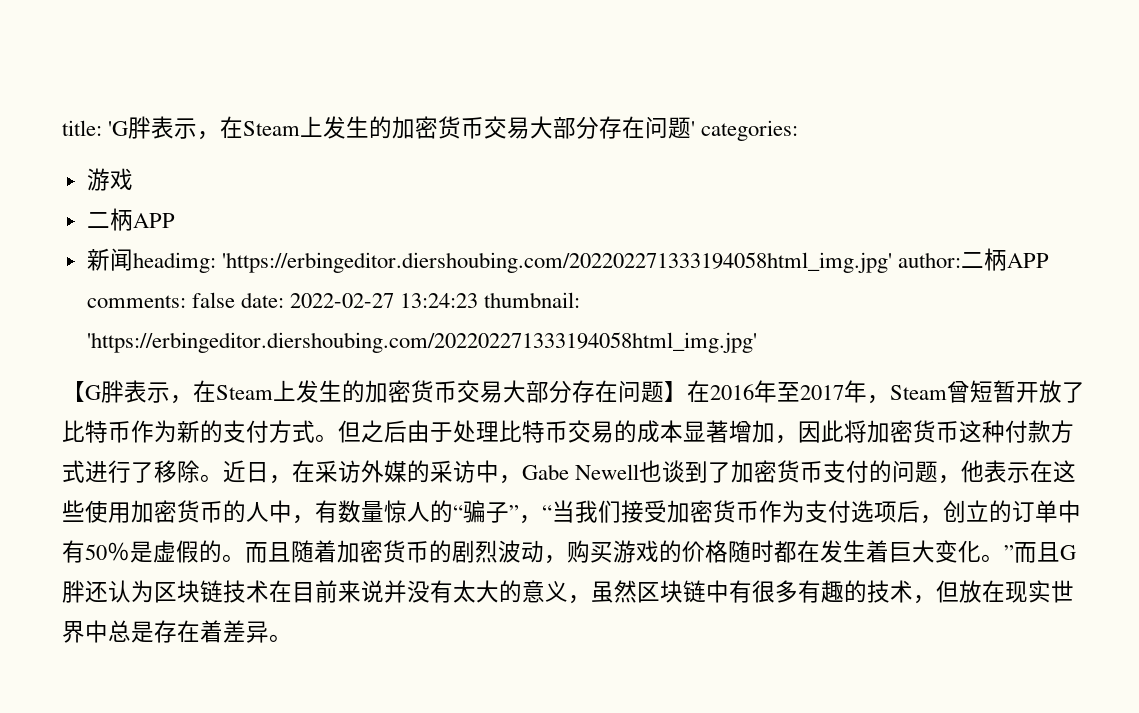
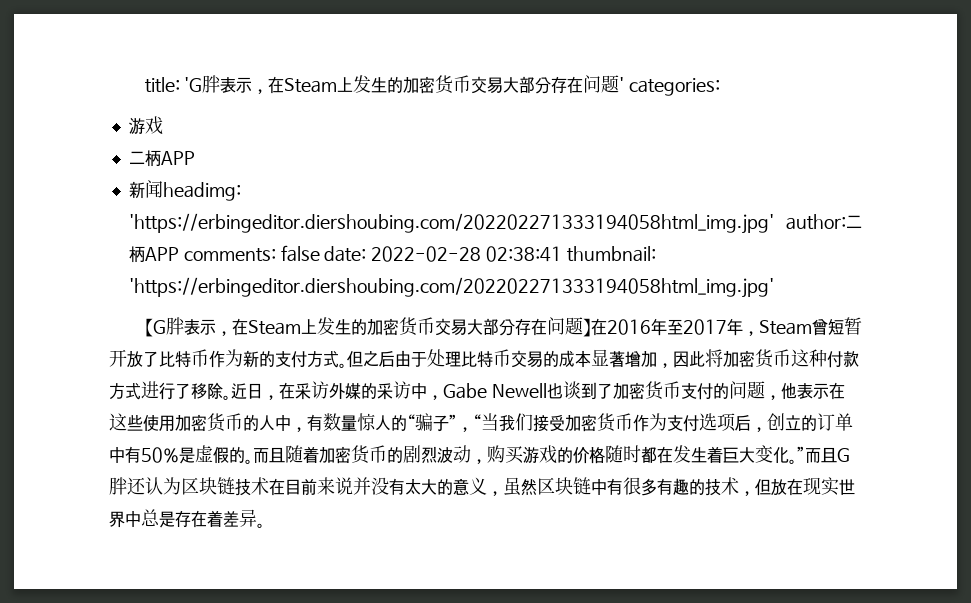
[289,293,479,308] 2022-02-27 13:24:23 -> [371,246,563,262] 2022-02-28 02:38:41

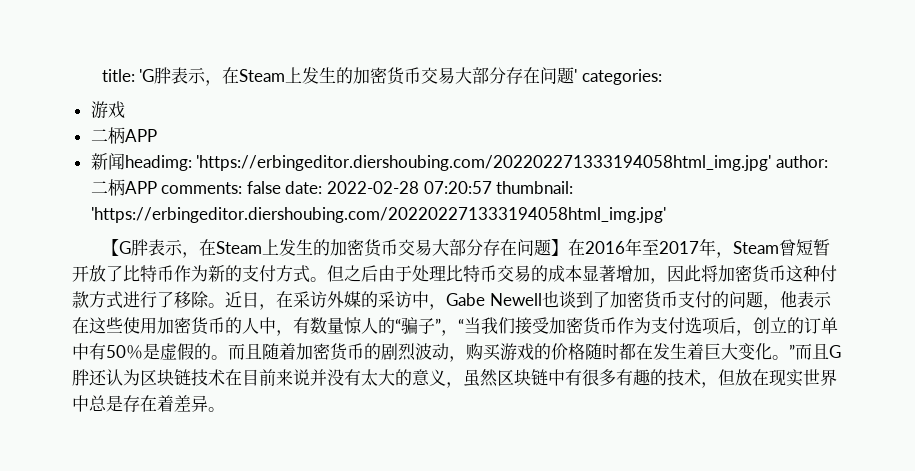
[486,246,563,262] 02:38:41 -> [423,181,492,194] 07:20:57

